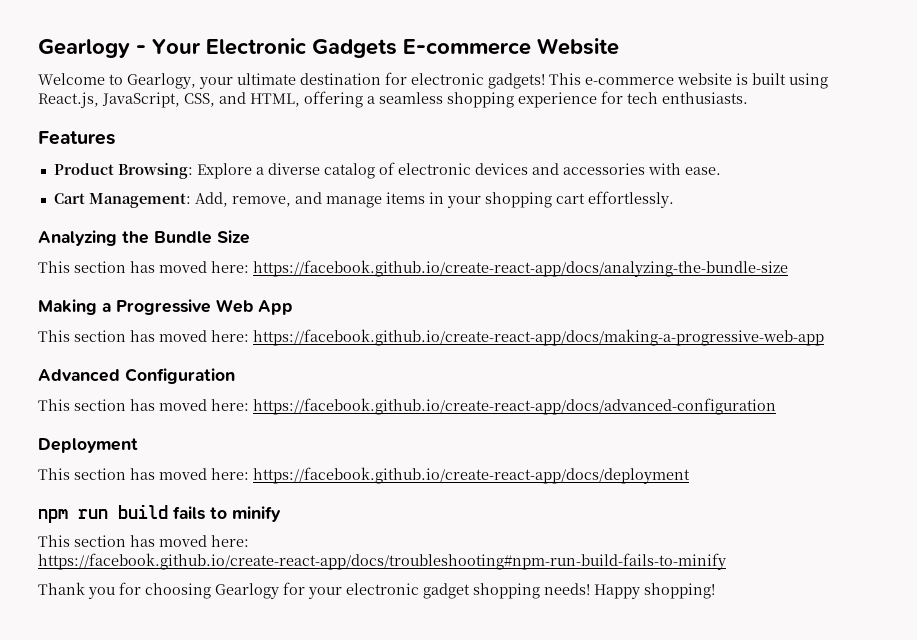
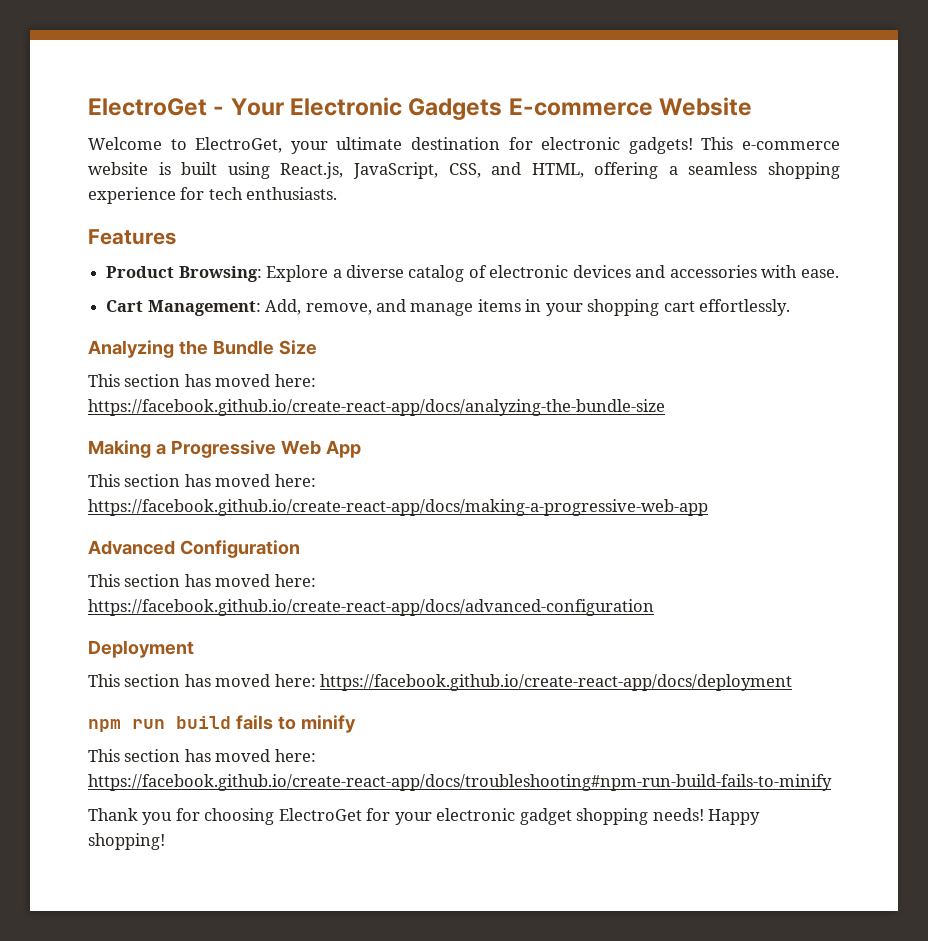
[38,39,130,58] Gearlogy -> [88,98,207,116] ElectroGet
[127,73,196,89] Gearlogy, -> [195,137,283,153] ElectroGet,
[215,583,279,599] Gearlogy -> [278,808,362,821] ElectroGet

